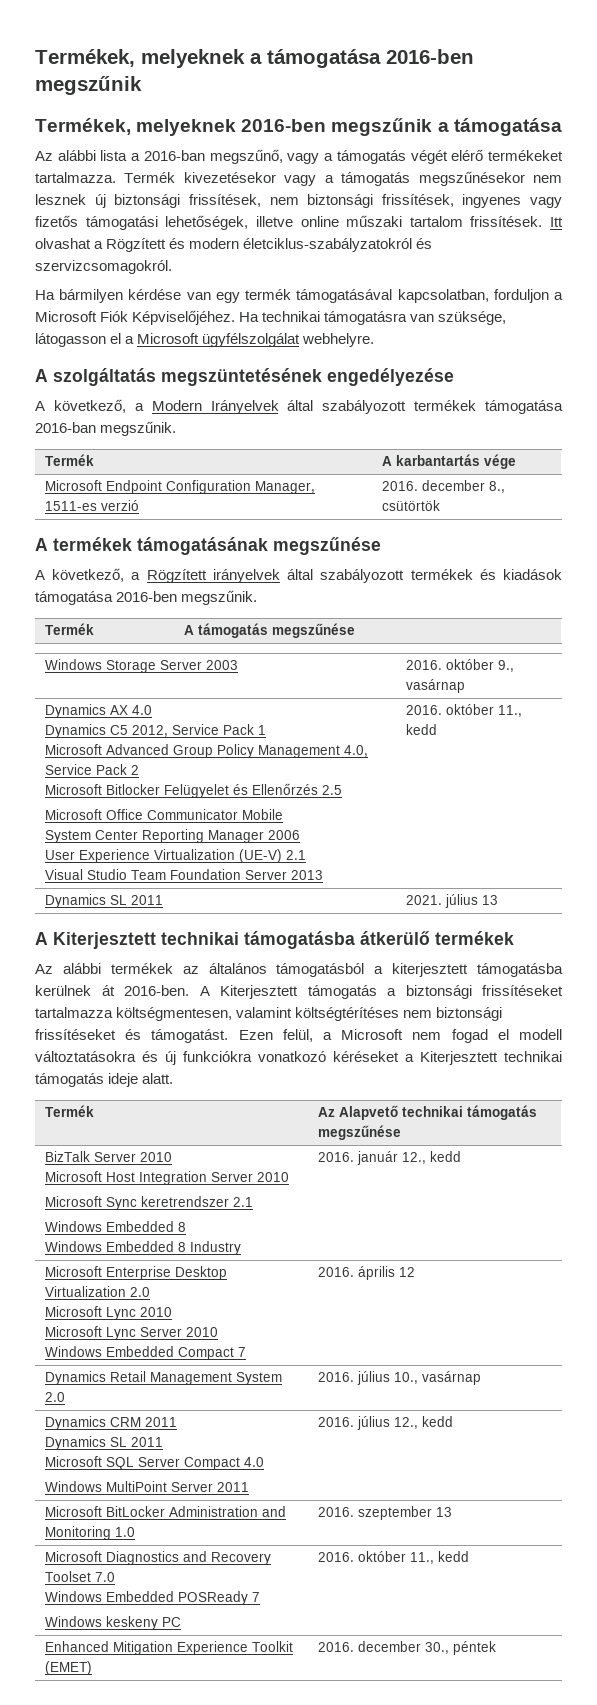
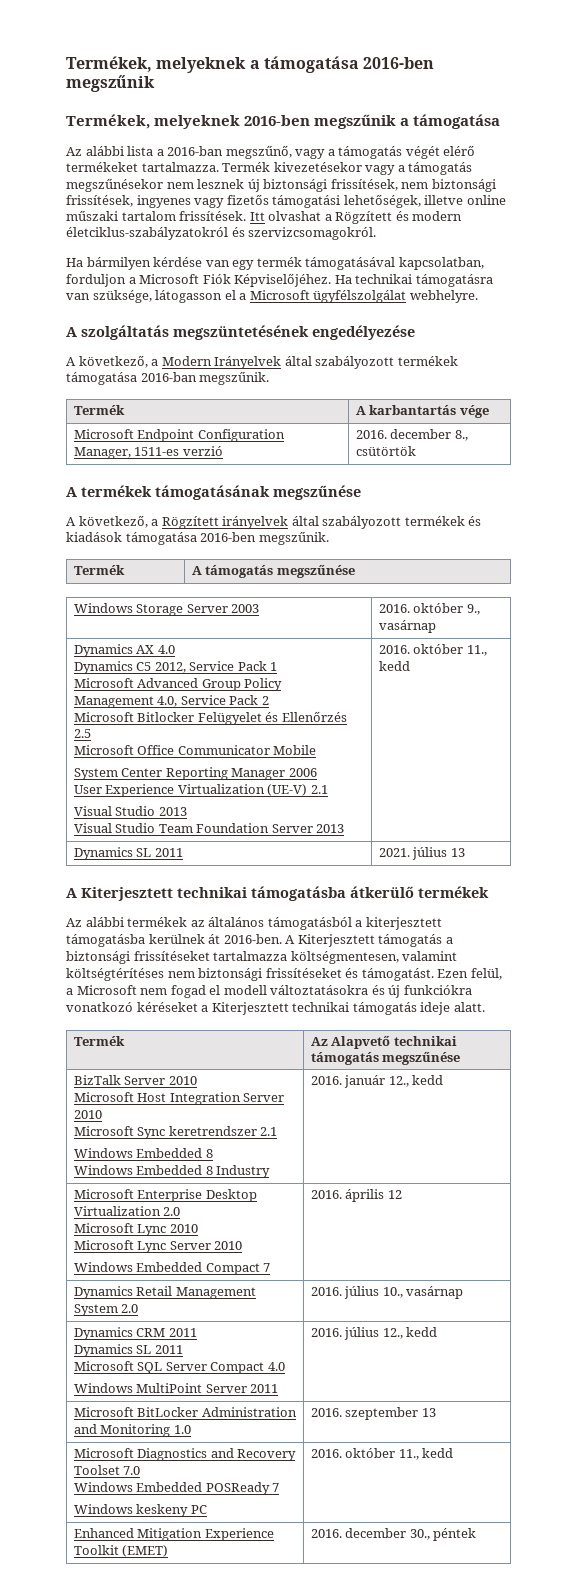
(307, 855) none -> [73,806,187,816] // Visual Studio 2013

